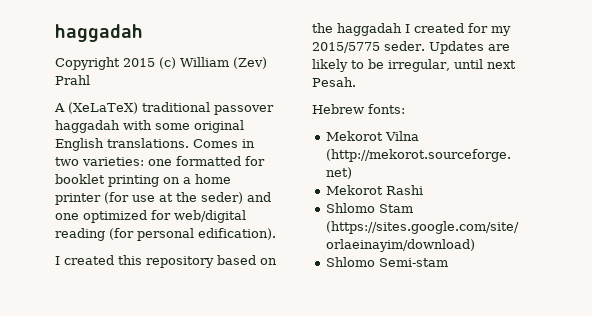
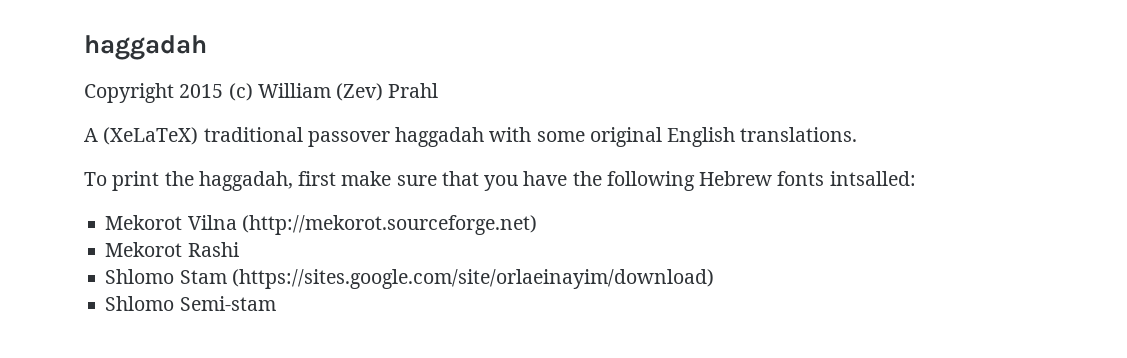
[193,139,255,148] [55,156,265,166] [55,174,231,187] [55,192,271,205] [55,210,246,223] [55,228,276,241] [55,255,277,268] [312,23,511,36] [312,41,510,54] [312,59,516,72] [312,77,356,87] [312,104,405,114] Comes in two varieties: one formatted for booklet printing on a home printer (for use at the seder) and one optimized for web/digital reading (for personal edification). // I created this repository based on the haggadah I created for my 2015/5775 seder. Updates are likely to be irregular, until next Pesah. // Hebrew fonts: -> [84,171,916,191] // To print the haggadah, first make sure that you have the following Hebrew fonts intsalled:

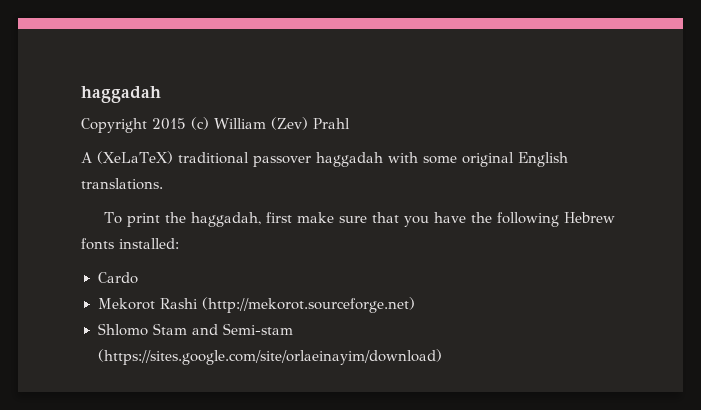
[829,171,916,186] [105,215,537,235] intsalled: // Mekorot Vilna (http://mekorot.sourceforge.net) -> [119,238,179,249] [97,272,138,284] installed: // Cardo
(239, 249) none -> [201,297,415,313] (http://mekorot.sourceforge.net)
(227, 277) none -> [191,323,293,335] and Semi-stam
[105,296,276,311] // Shlomo Semi-stam -> (442, 357) none

